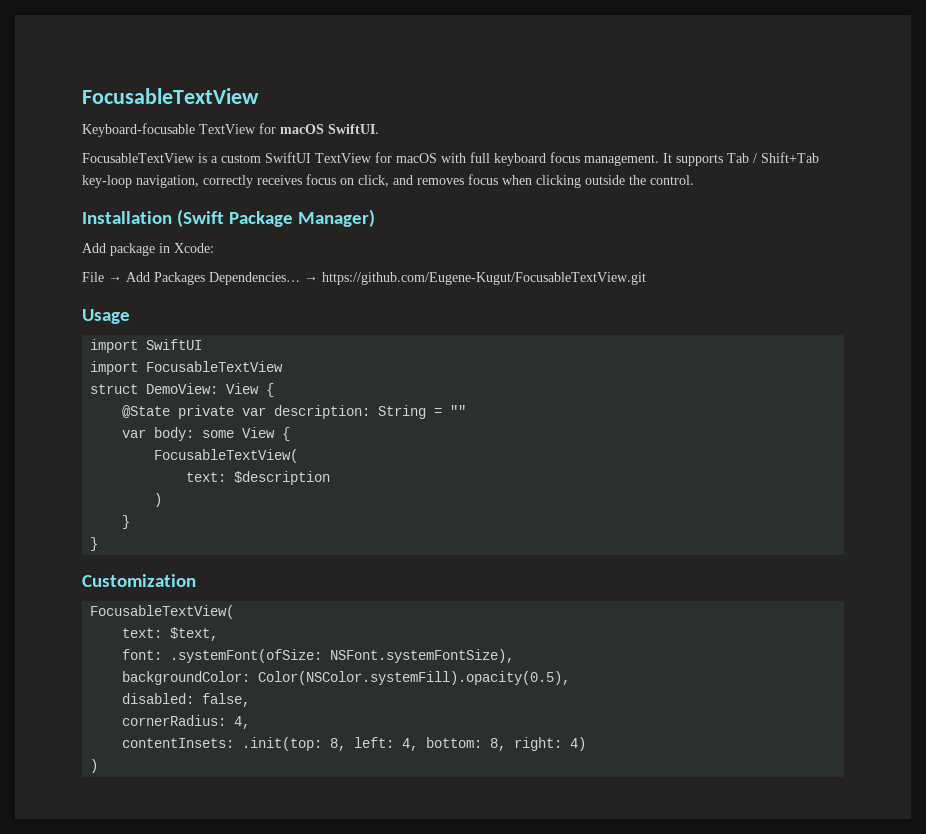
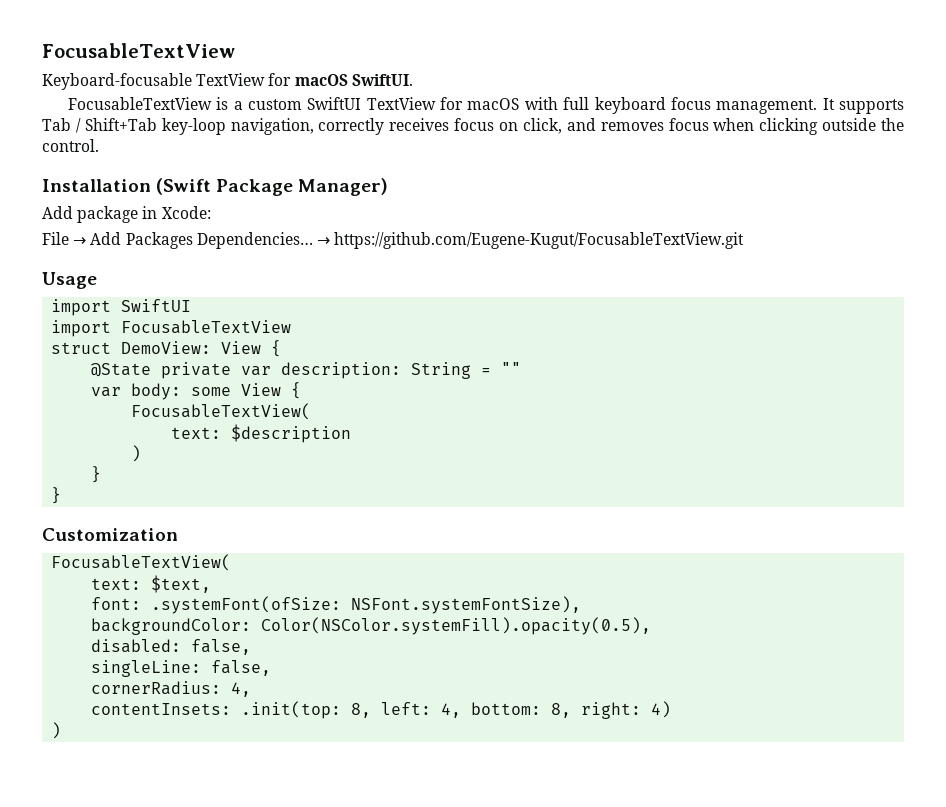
(251, 700) none -> [91,660,272,677] // singleLine: false,

